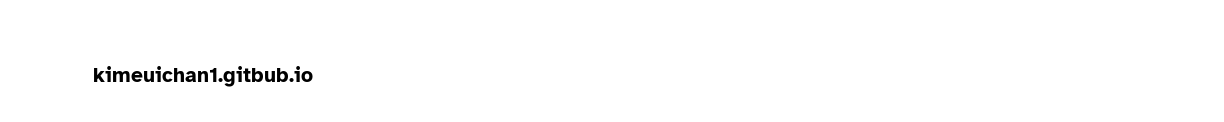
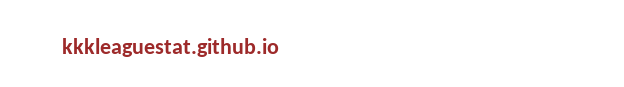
[93,66,313,87] kimeuichan1.gitbub.io -> [62,38,279,57] kkkleaguestat.github.io

